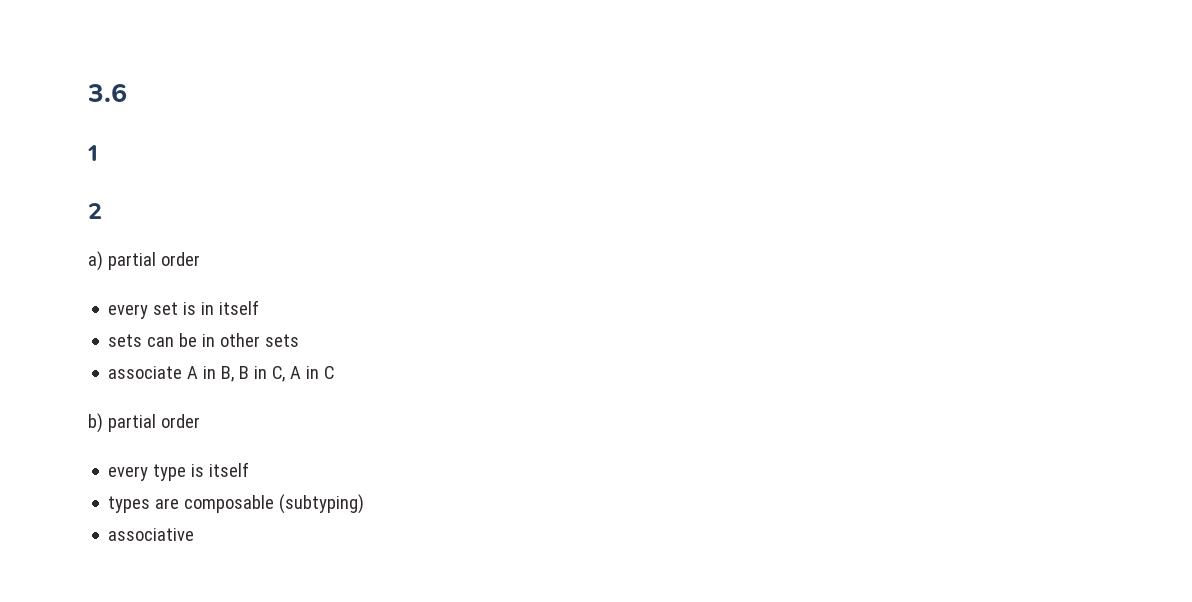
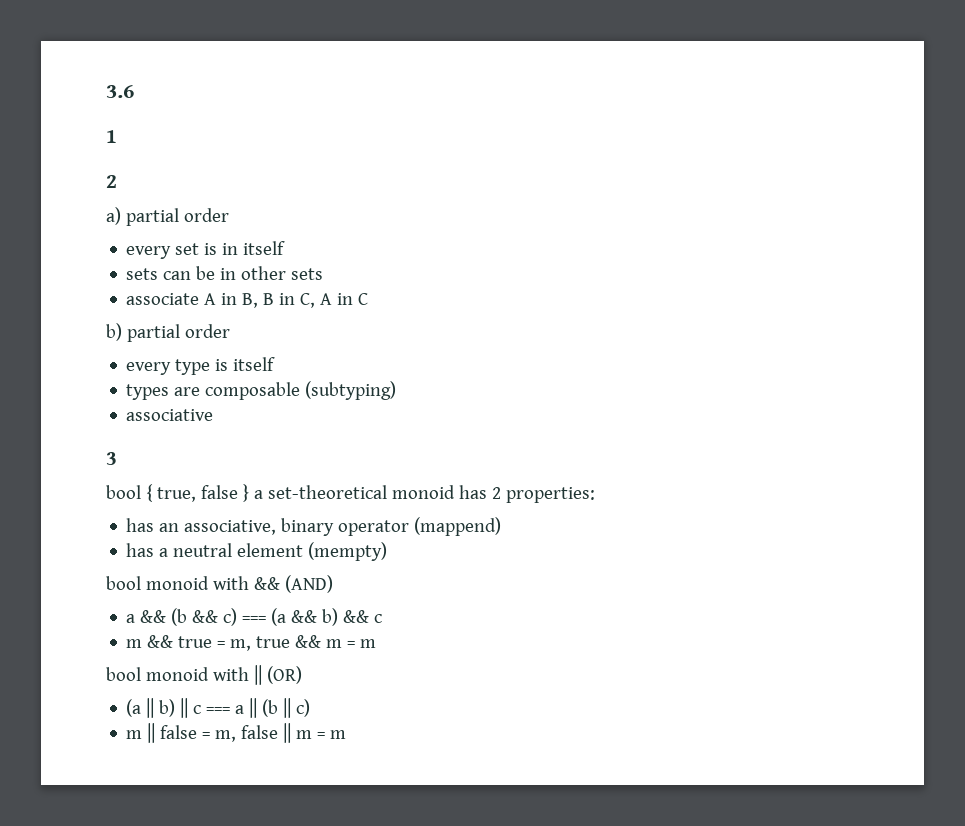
(195, 534) none -> [106,452,117,465] [106,484,595,503] [126,517,502,536] [126,542,388,561] [106,575,333,593] [126,608,383,626] [126,635,377,651] [106,665,302,685] [126,698,311,718] [126,723,347,743] // 3 // bool { true, false } a set-theoretical monoid has 2 properties: // has an associative, binary operator (mappend) // has a neutral element (mempty) // bool monoid with && (AND) // a && (b && c) === (a && b) && c // m && true = m, true && m = m // bool monoid with || (OR) // (a || b) || c === a || (b || c) // m || false = m, false || m = m

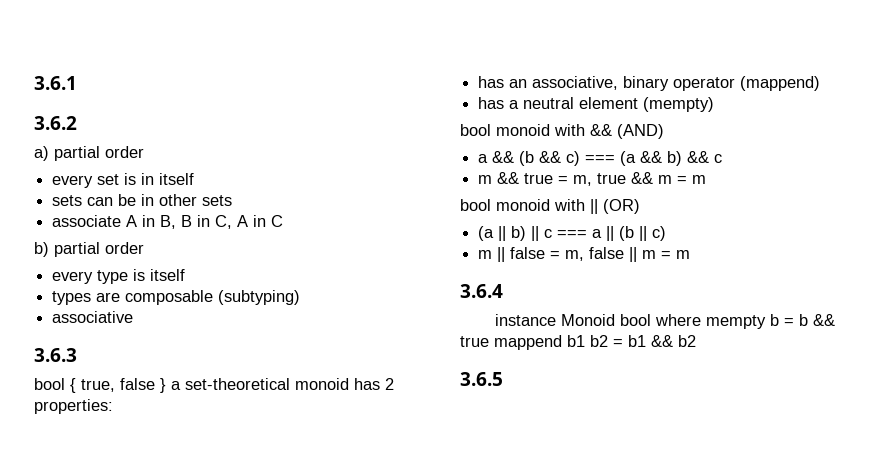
[106,85,134,98] [106,130,117,143] [106,175,117,188] 3.6 // 1 // 2 -> [34,76,77,90] [34,116,77,130] 3.6.1 // 3.6.2
[106,452,117,465] 3 -> [34,348,77,362] 3.6.3
(347, 734) none -> [460,284,503,298] [494,314,835,329] [460,335,696,350] [460,372,503,386] // 3.6.4 // instance Monoid bool where mempty b = b && true mappend b1 b2 = b1 && b2 // 3.6.5

